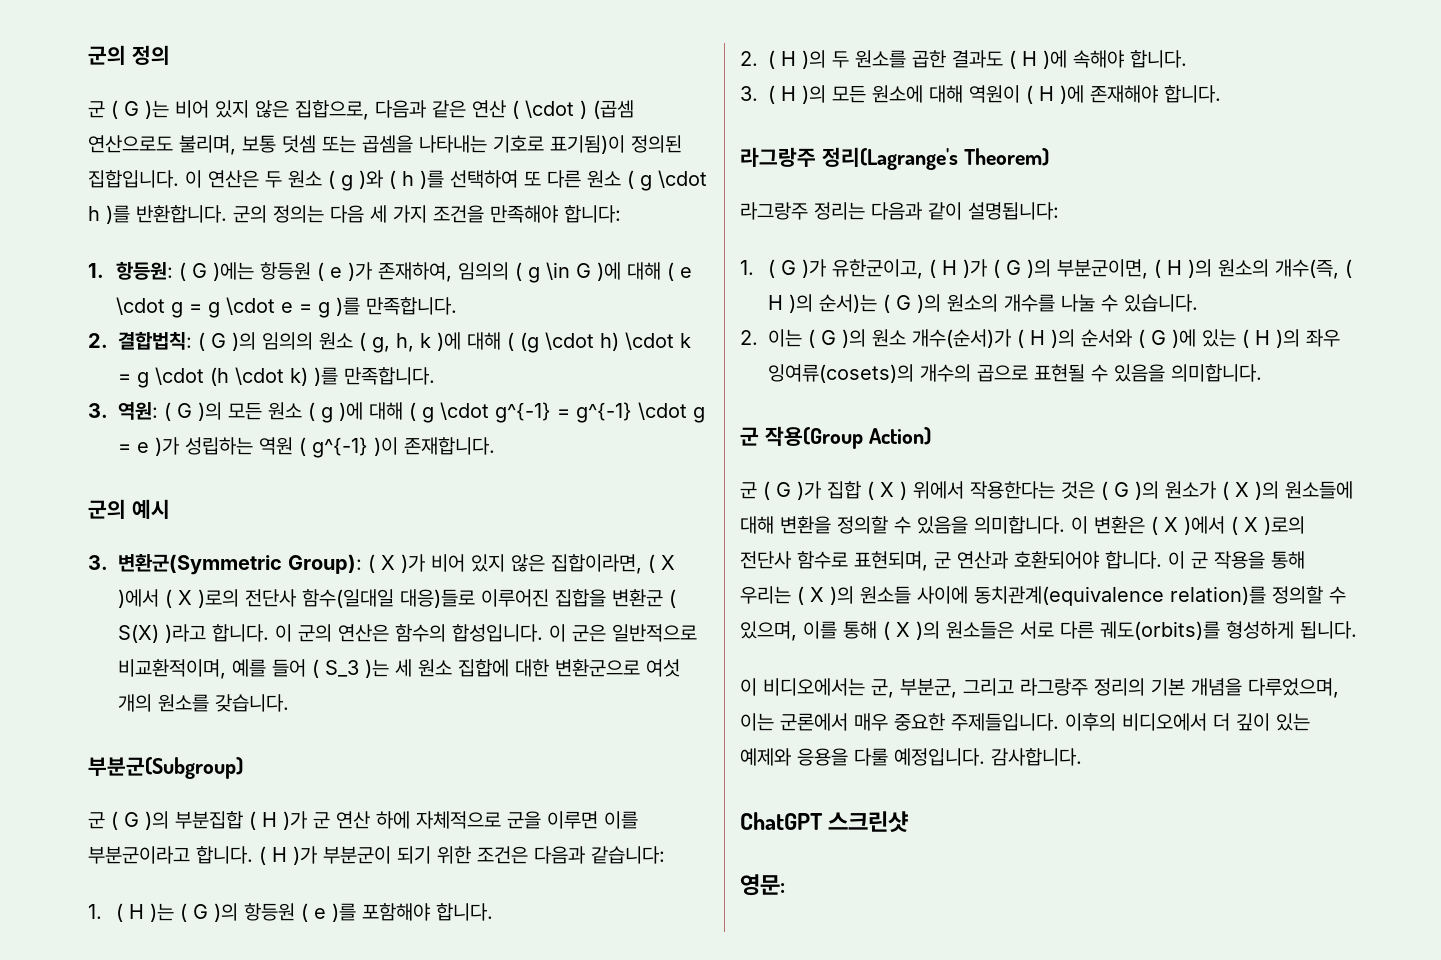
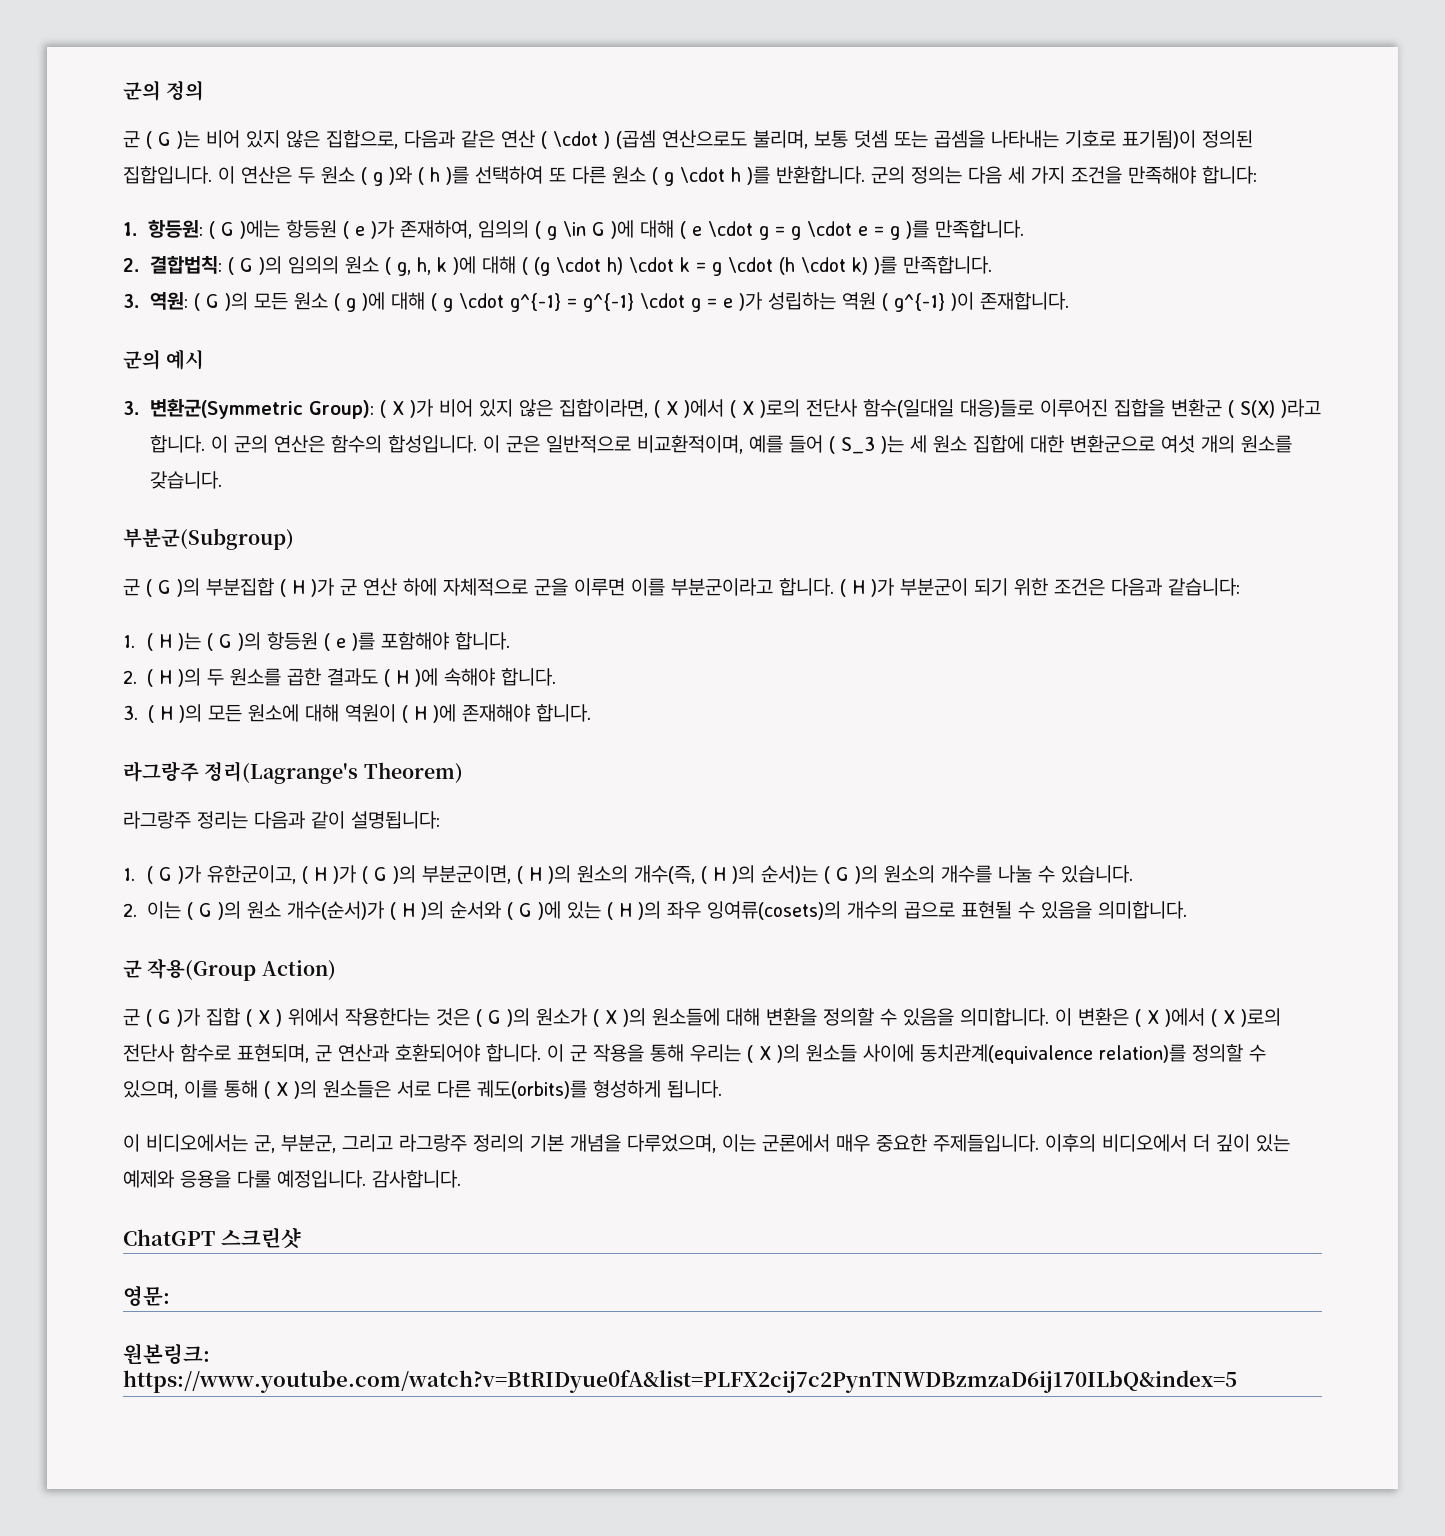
(785, 885) none -> [123,1343,210,1364] [123,1370,1237,1393] // 원본링크: https://www.youtube.com/watch?v=BtRIDyue0fA&list=PLFX2cij7c2PynTNWDBzmzaD6ij170ILbQ&index=5

